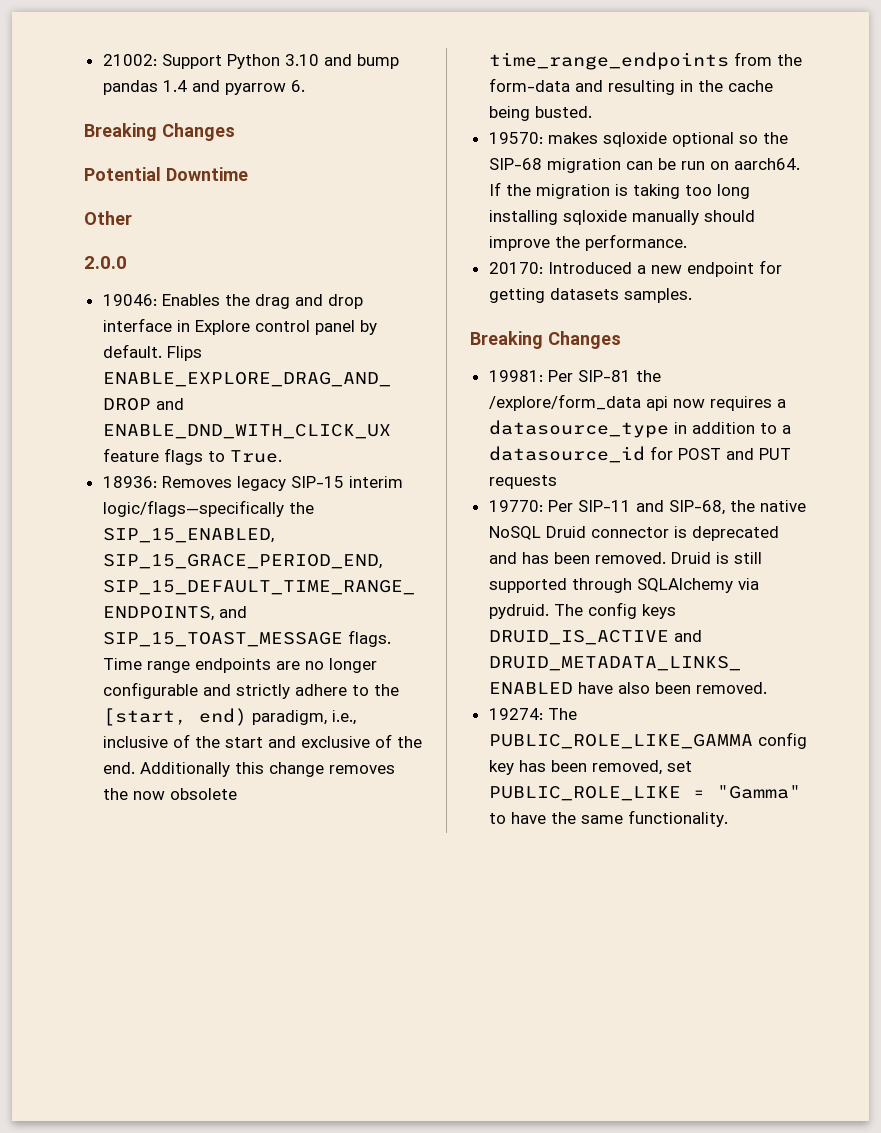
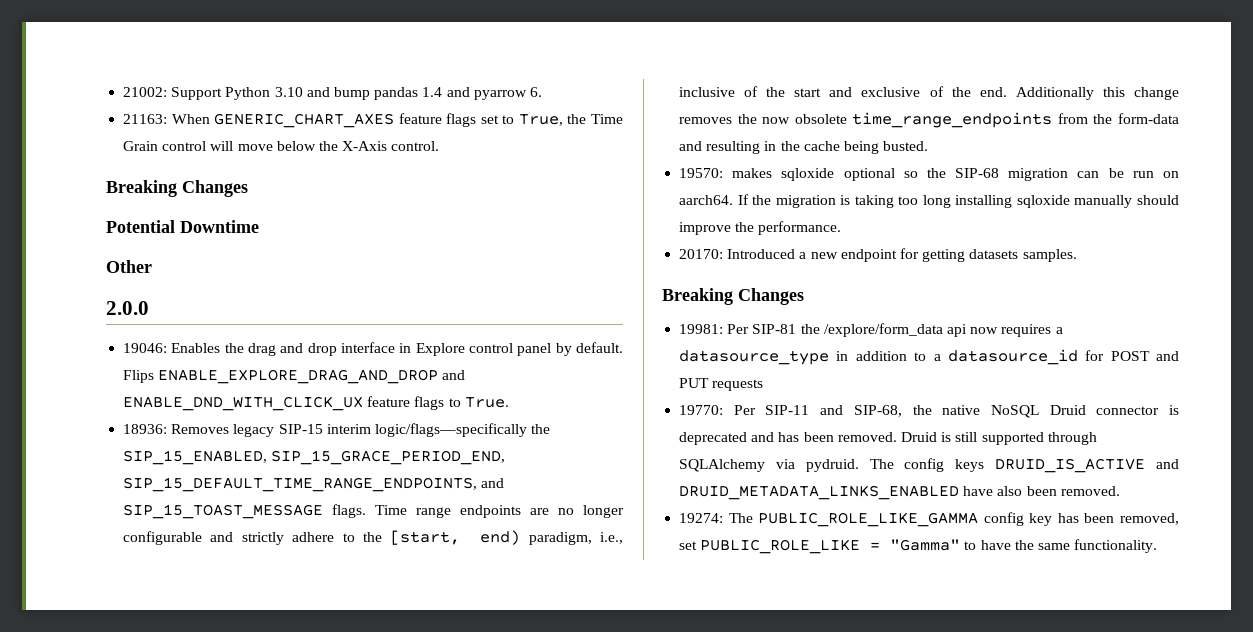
(305, 86) none -> [123,113,623,128] [123,141,440,151] // 21163: When GENERIC_CHART_AXES feature flags set to True, the Time Grain control will move below the X-Axis control.

